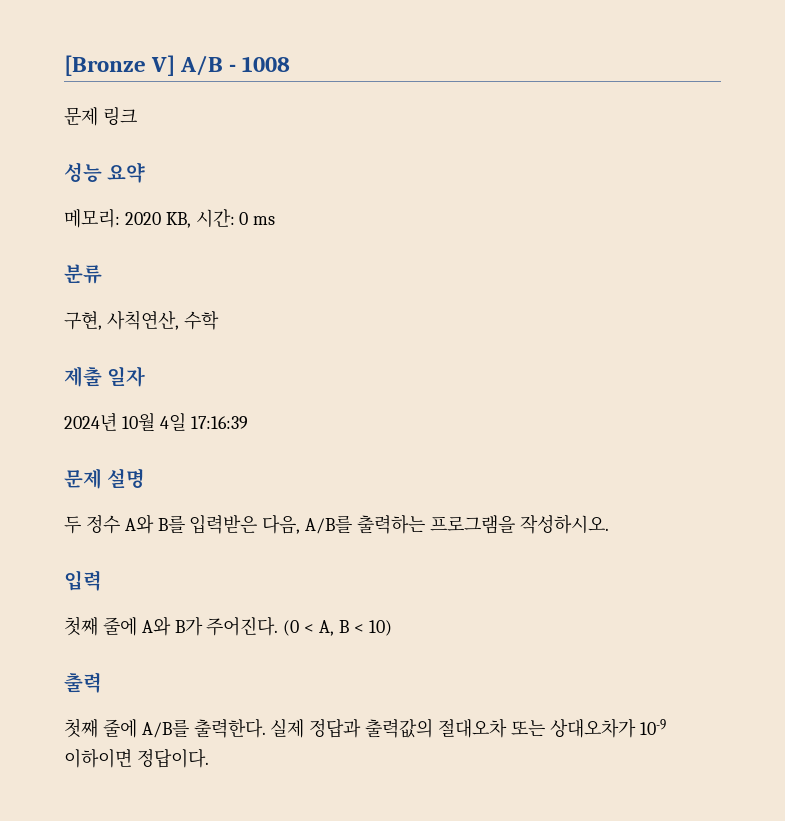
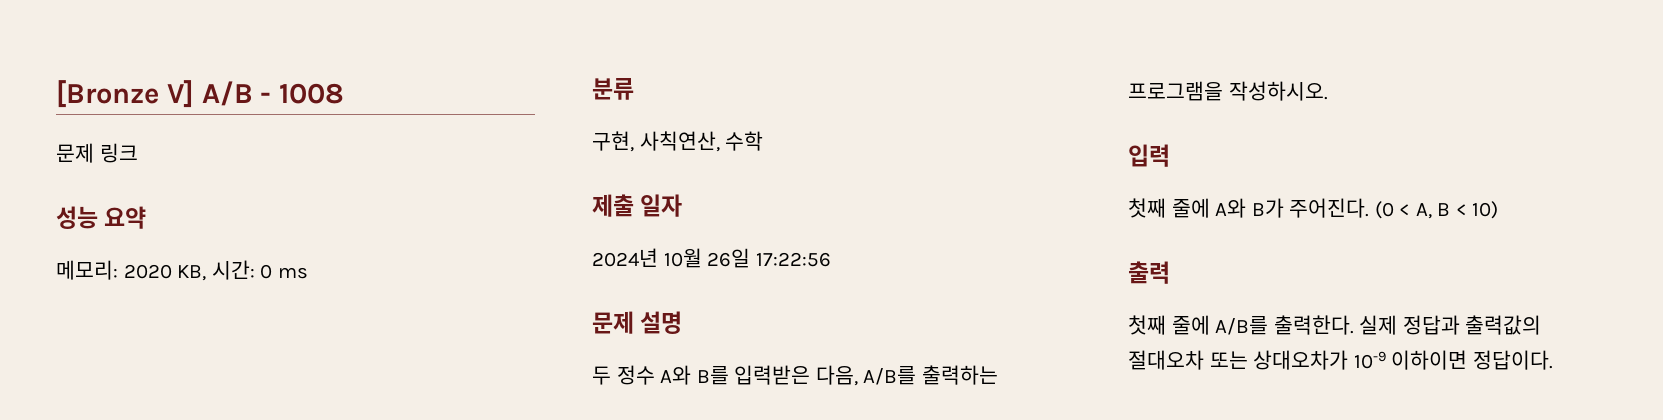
[159,413,248,431] 4일 17:16:39 -> [707,248,831,268] 26일 17:22:56

